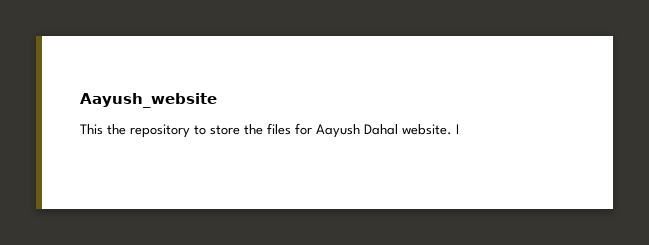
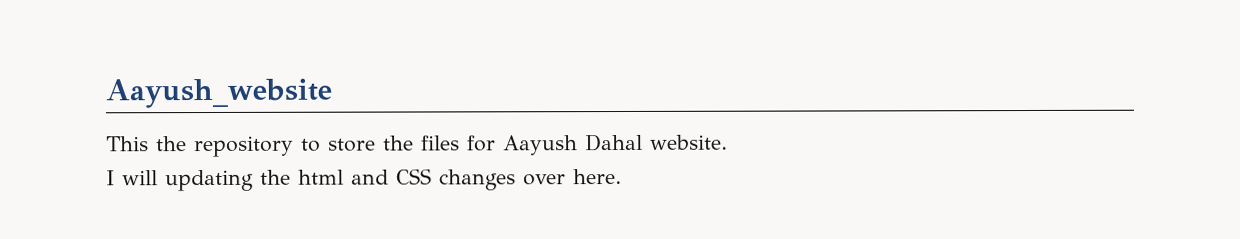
[456,124,459,134] I -> [106,168,622,192] // I will updating the html and CSS changes over here.

